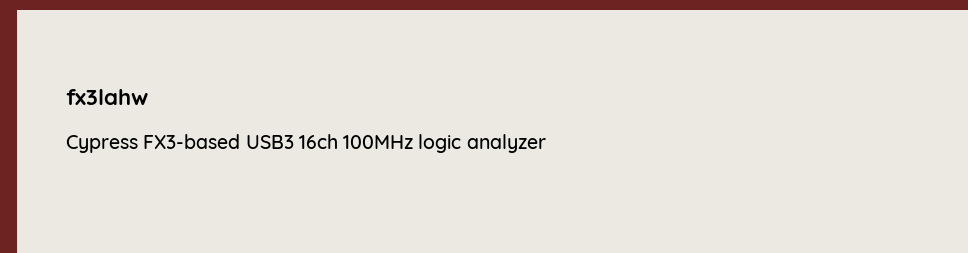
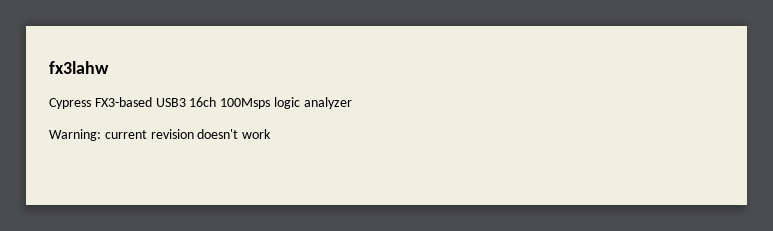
[343,135,414,149] 100MHz -> [220,98,271,109] 100Msps
(546, 143) none -> [49,129,272,141] // Warning: current revision doesn't work

